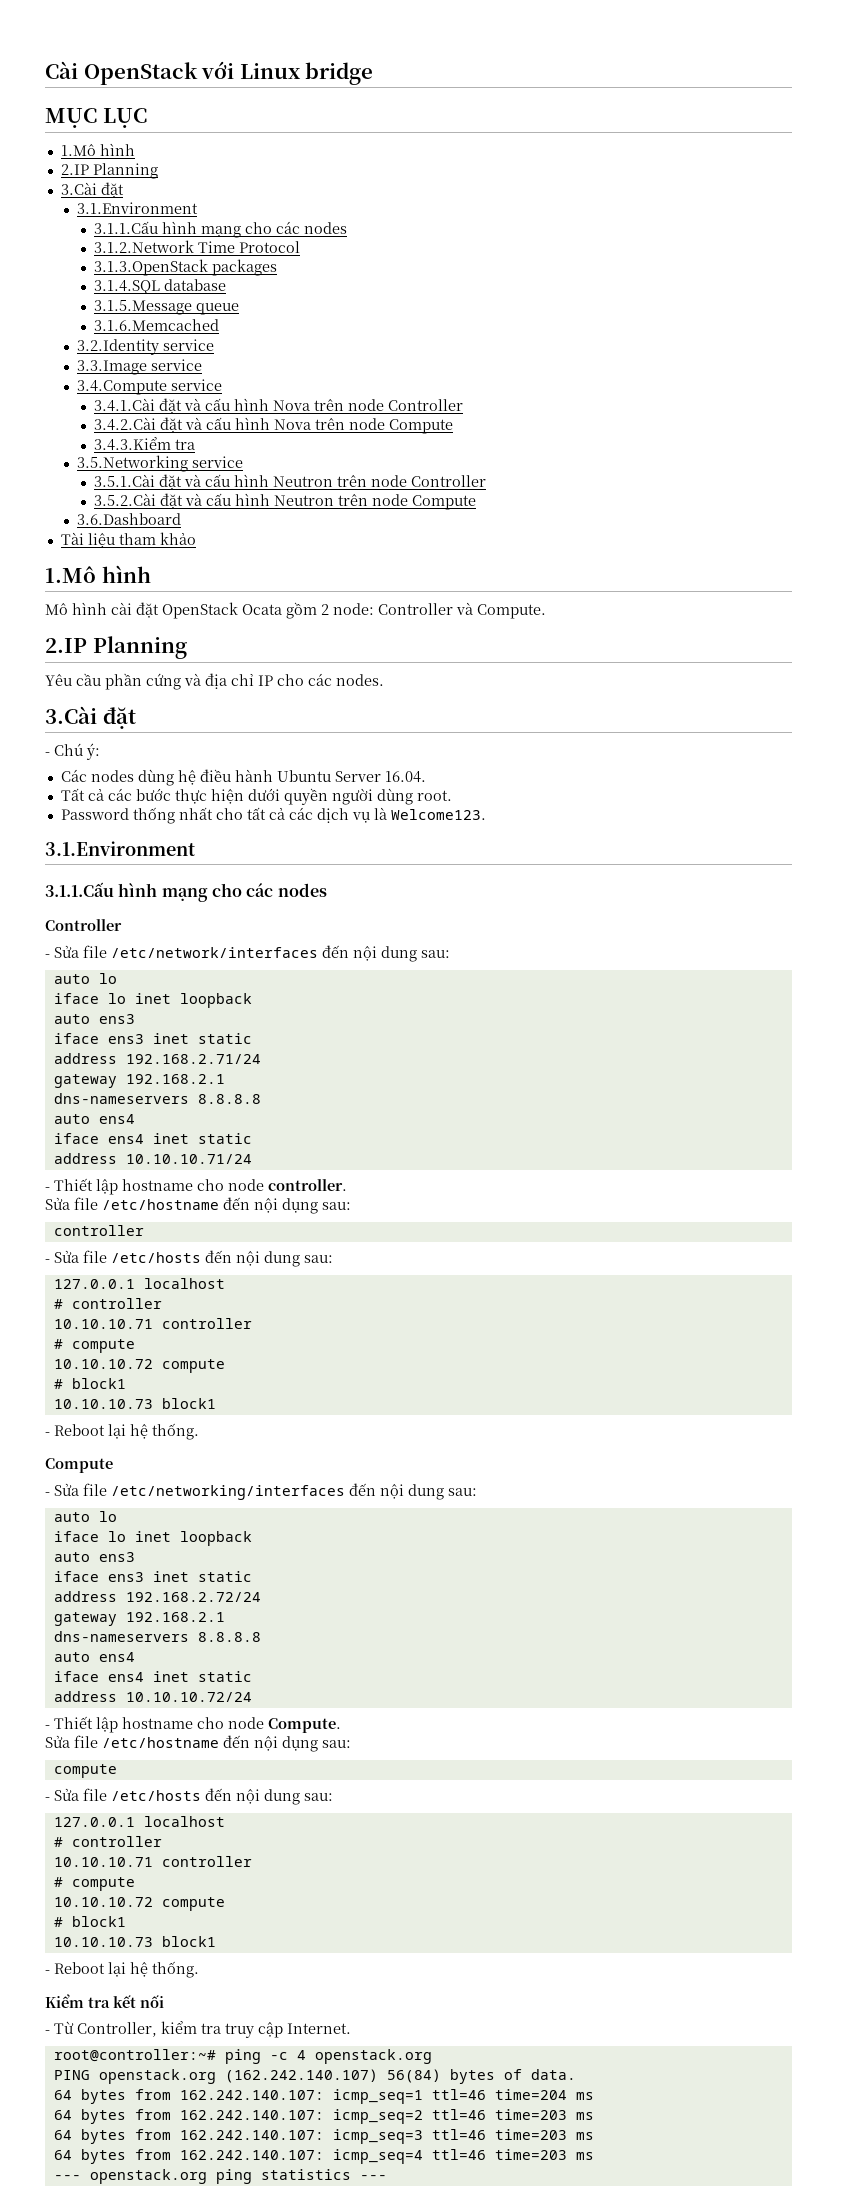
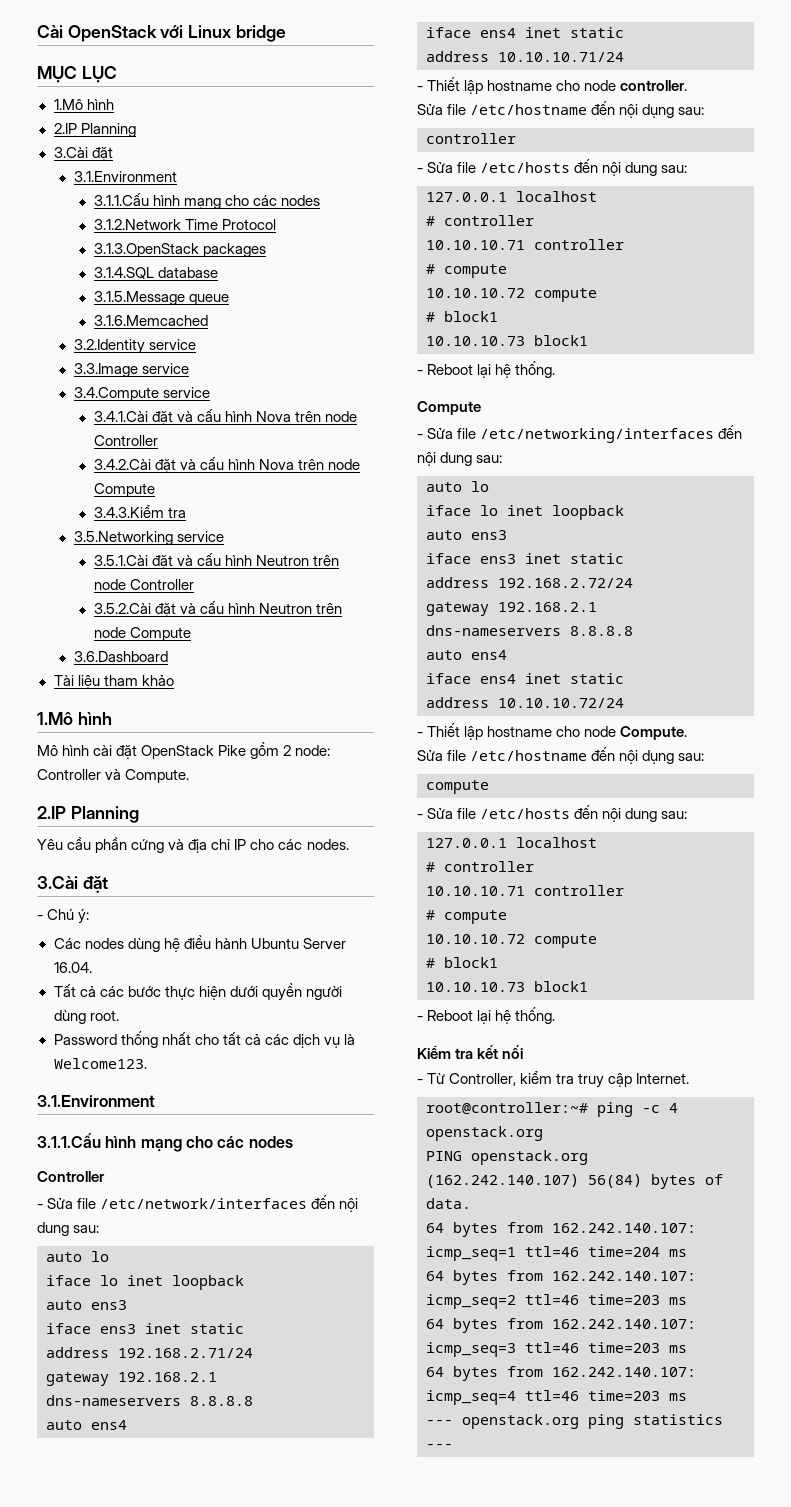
[242,604,282,615] Ocata -> [218,745,247,756] Pike

